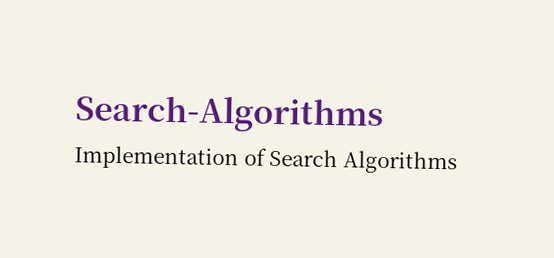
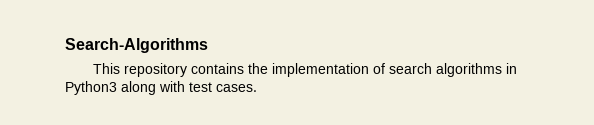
[74,145,458,175] Implementation of Search Algorithms -> [92,63,517,77] [65,81,257,95] This repository contains the implementation of search algorithms in Python3 along with test cases.

